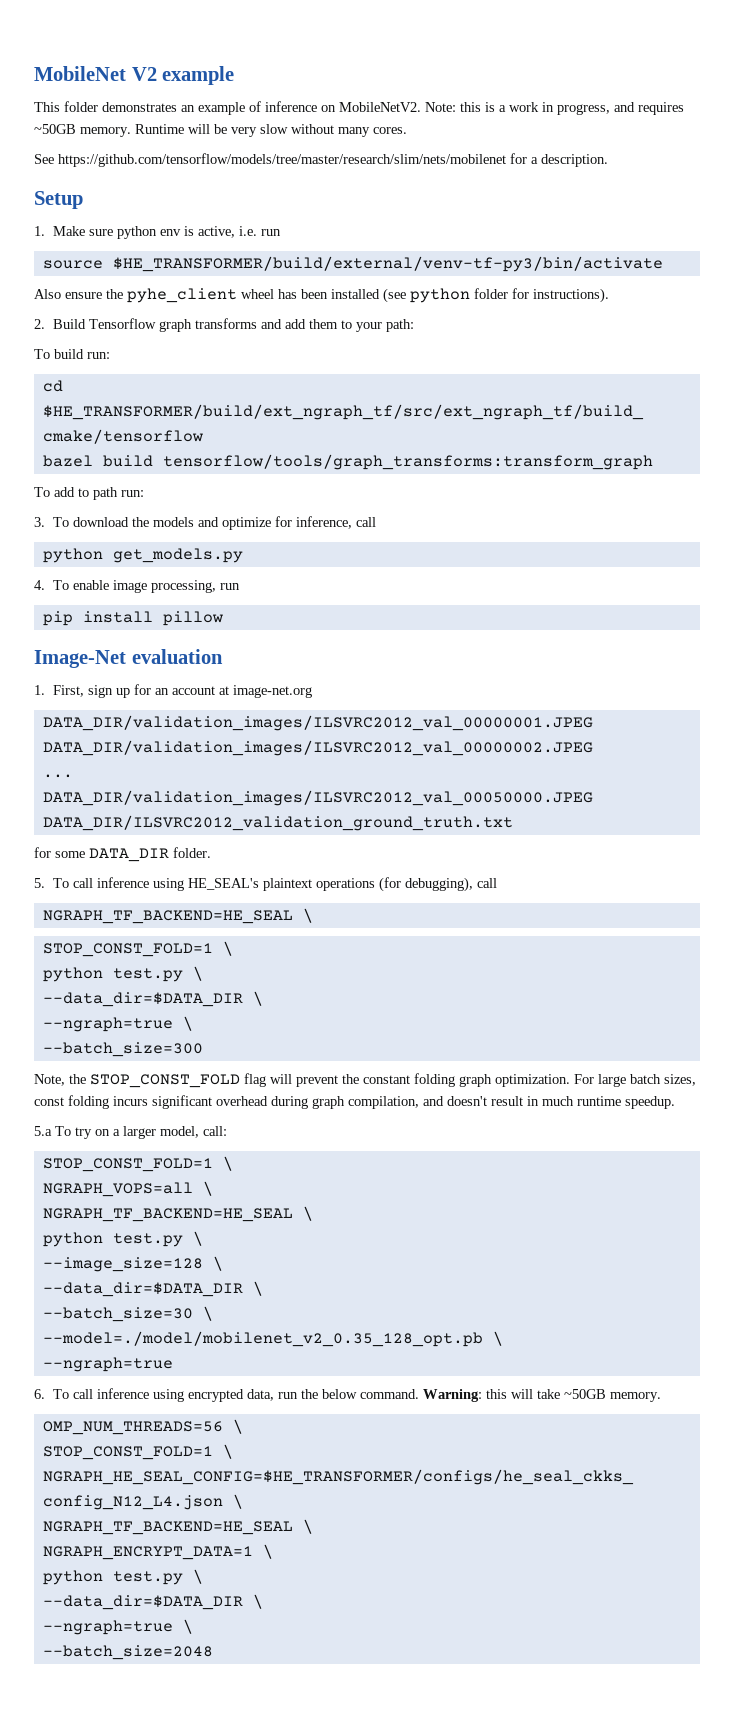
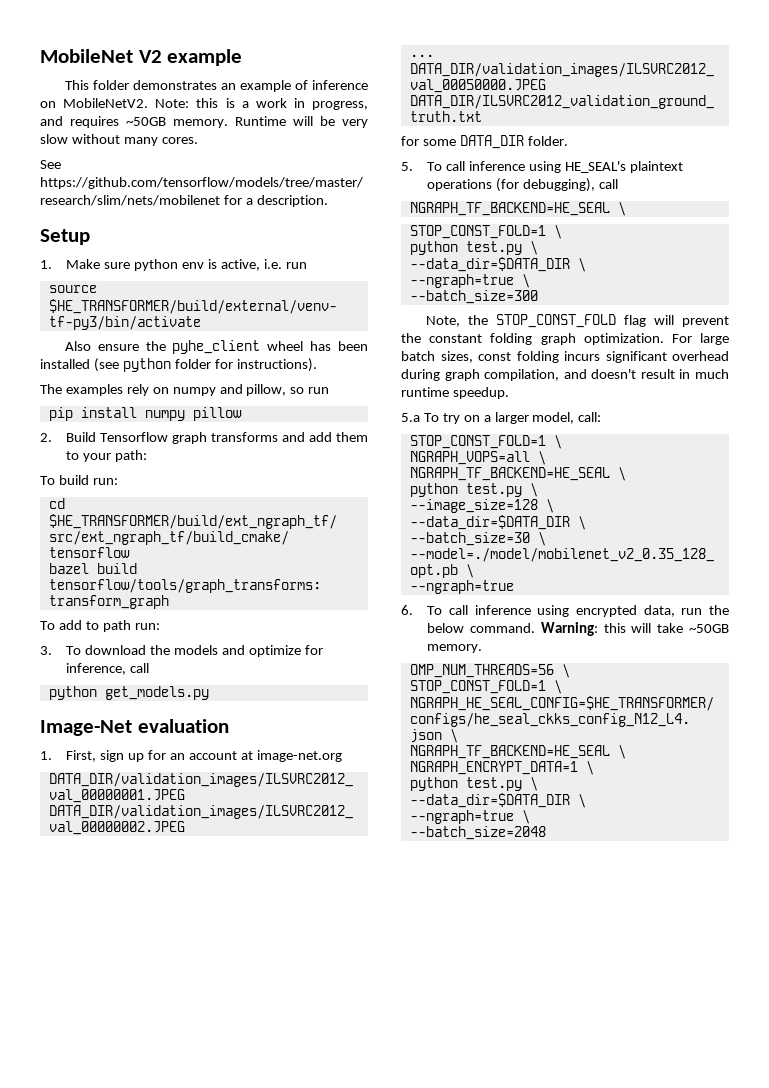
(609, 295) none -> [40,384,330,396] [48,407,242,421] // The examples rely on numpy and pillow, so run // pip install numpy pillow
[34,580,240,593] [42,611,223,626] // 4. To enable image processing, run // pip install pillow -> (209, 693) none

